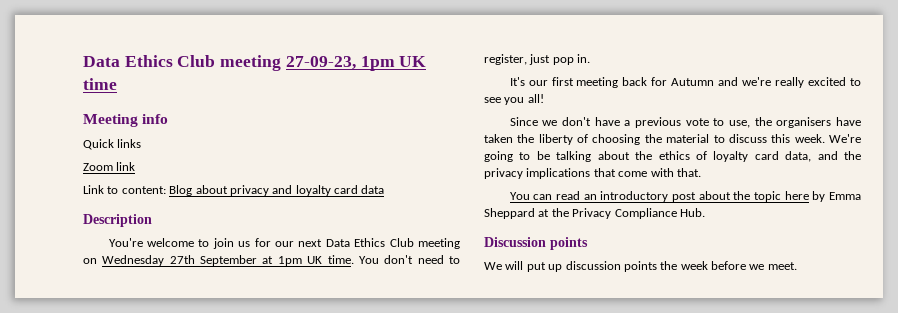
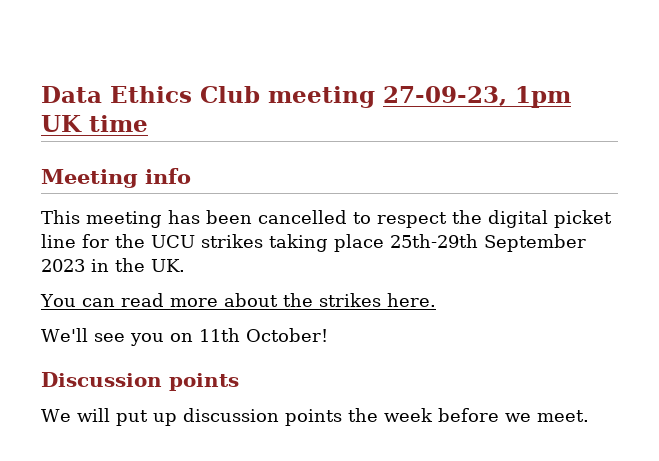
[83,139,142,150] [83,162,136,171] [83,185,385,196] [83,214,152,227] [108,238,461,249] [83,255,461,266] [484,54,591,65] [509,77,861,88] [484,94,544,105] [509,117,861,128] [484,134,861,145] [484,151,861,162] [484,168,701,179] [509,191,861,202] [484,208,705,219] Quick links // Zoom link // Link to content: Blog about privacy and loyalty card data // Description // You're welcome to join us for our next Data Ethics Club meeting on Wednesday 27th September at 1pm UK time. You don't need to register, just pop in. // It's our first meeting back for Autumn and we're really excited to see you all! // Since we don't have a previous vote to use, the organisers have taken the liberty of choosing the material to discuss this week. We're going to be talking about the ethics of loyalty card data, and the privacy implications that come with that. // You can read an introductory post about the topic here by Emma Sheppard at the Privacy Compliance Hub. -> [41,210,612,228] [41,234,586,252] [41,258,185,272] [40,293,436,307] [41,328,328,346] This meeting has been cancelled to respect the digital picket line for the UCU strikes taking place 25th-29th September 2023 in the UK. // You can read more about the strikes here. // We'll see you on 11th October!

